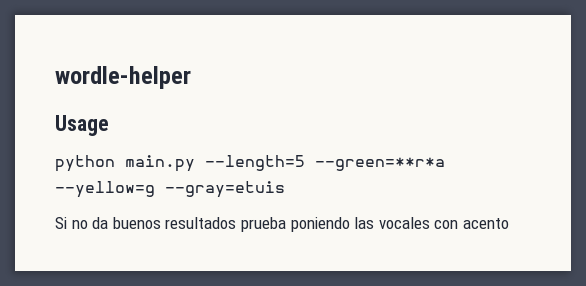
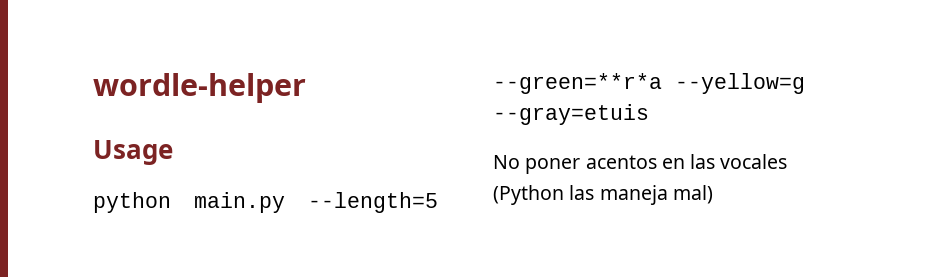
[55,217,509,232] Si no da buenos resultados prueba poniendo las vocales con acento -> [493,154,788,174] [493,185,713,205] No poner acentos en las vocales (Python las maneja mal)

